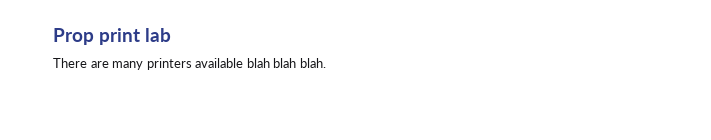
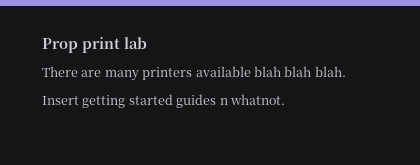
(326, 63) none -> [42,94,285,108] // Insert getting started guides n whatnot.

